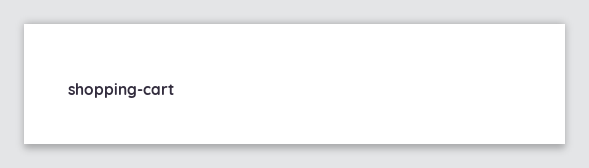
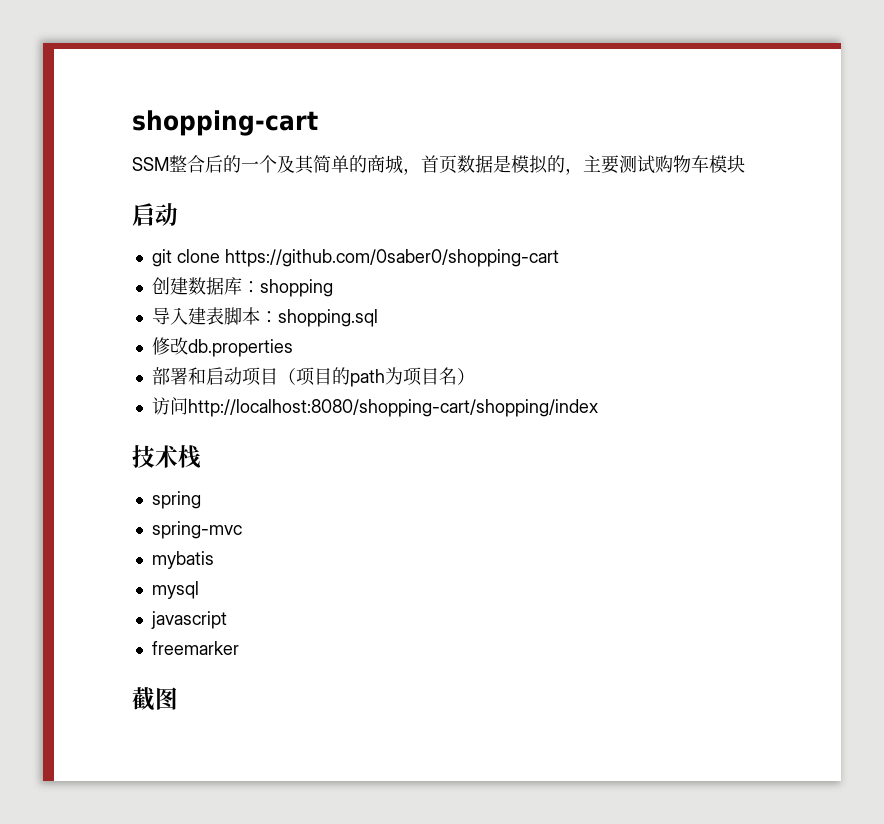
(174, 90) none -> [132,155,745,175] [132,203,178,226] [151,249,559,267] [151,277,333,297] [151,307,378,327] [151,337,293,357] [151,367,475,387] [151,397,598,417] [132,445,201,469] [151,491,201,509] [151,521,242,539] [151,551,214,569] [151,581,199,599] [150,611,227,629] [151,641,239,655] [132,687,178,711] // SSM整合后的一个及其简单的商城，首页数据是模拟的，主要测试购物车模块 // 启动 // git clone https://github.com/0saber0/shopping-cart // 创建数据库：shopping // 导入建表脚本：shopping.sql // 修改db.properties // 部署和启动项目（项目的path为项目名） // 访问http://localhost:8080/shopping-cart/shopping/index // 技术栈 // spring // spring-mvc // mybatis // mysql // javascript // freemarker // 截图

